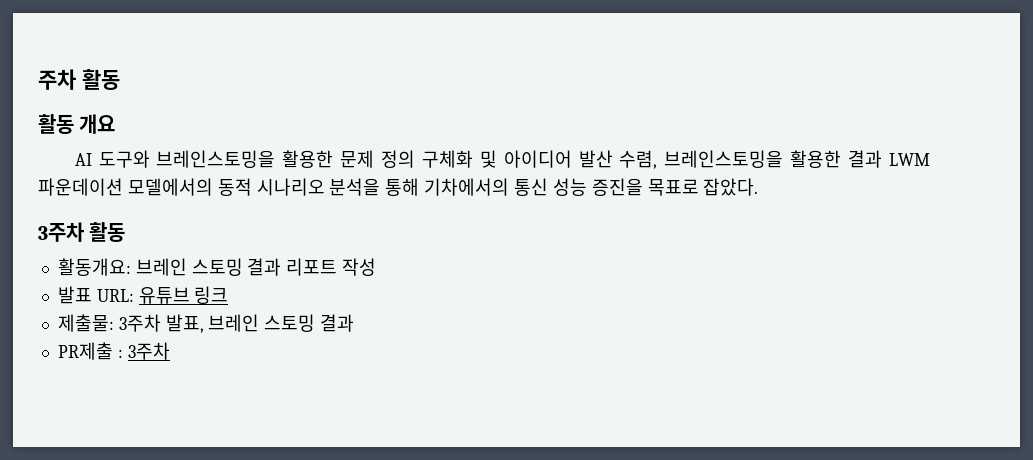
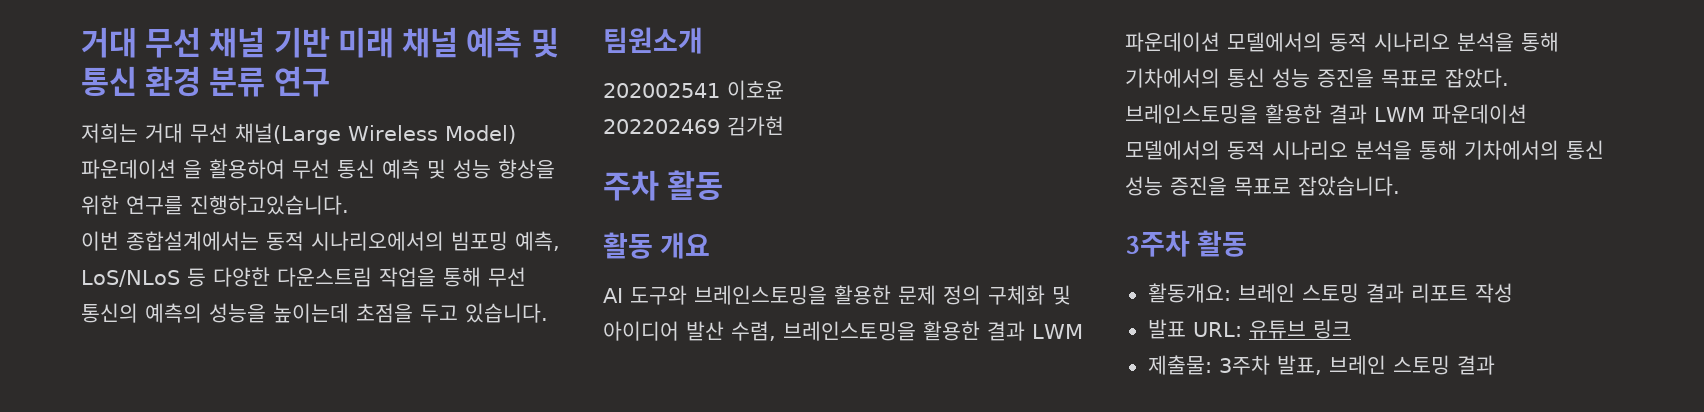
(38, 79) none -> [81,27,559,58] [81,66,330,97] [81,123,516,145] [81,159,555,179] [81,195,349,215] [81,231,560,251] [81,267,526,287] [81,303,548,323] [603,27,703,54] [603,80,784,100] [603,116,784,136] 거대 무선 채널 기반 미래 채널 예측 및 통신 환경 분류 연구 // 저희는 거대 무선 채널(Large Wireless Model) 파운데이션 을 활용하여 무선 통신 예측 및 성능 향상을 위한 연구를 진행하고있습니다. // 이번 종합설계에서는 동적 시나리오에서의 빔포밍 예측, LoS/NLoS 등 다양한 다운스트림 작업을 통해 무선 통신의 예측의 성능을 높이는데 초점을 두고 있습니다. // 팀원소개 // 202002541 이호윤 // 202202469 김가현 //
(759, 187) none -> [1125,104,1527,124] [1125,140,1604,160] [1125,176,1400,196] 브레인스토밍을 활용한 결과 LWM 파운데이션 모델에서의 동적 시나리오 분석을 통해 기차에서의 통신 성능 증진을 목표로 잡았습니다.
[57,342,170,360] // PR제출 : 3주차 -> (1495, 365) none

